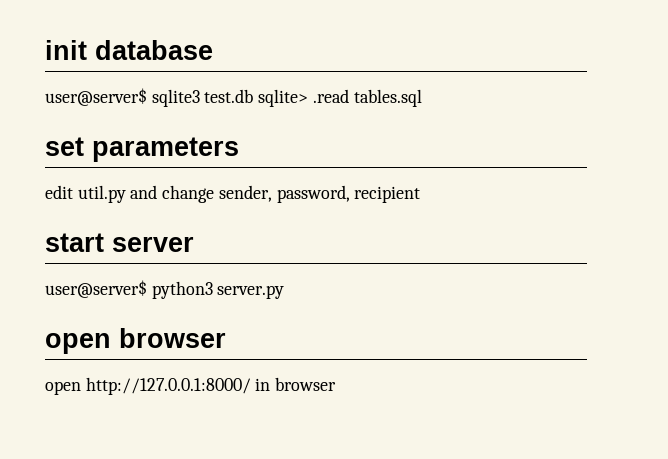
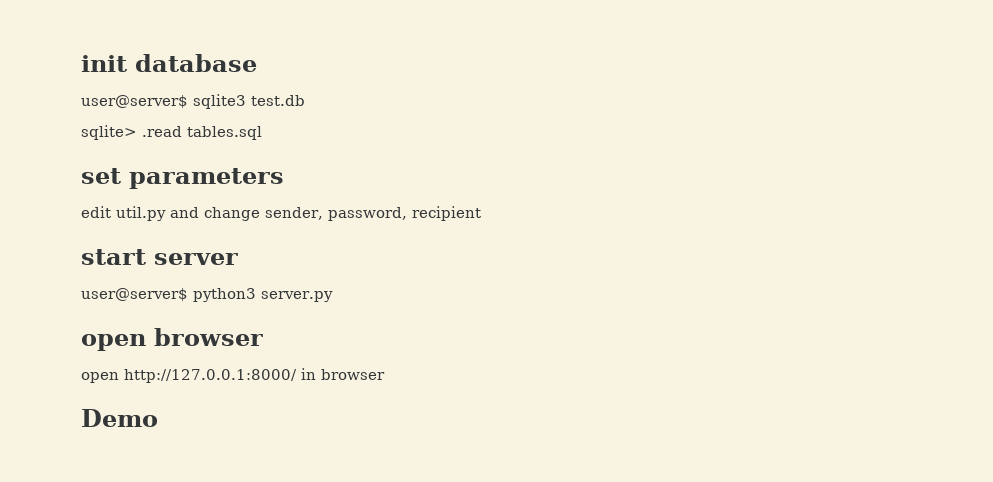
(254, 96) none -> (305, 100) //
(337, 384) none -> [81,409,158,427] // Demo

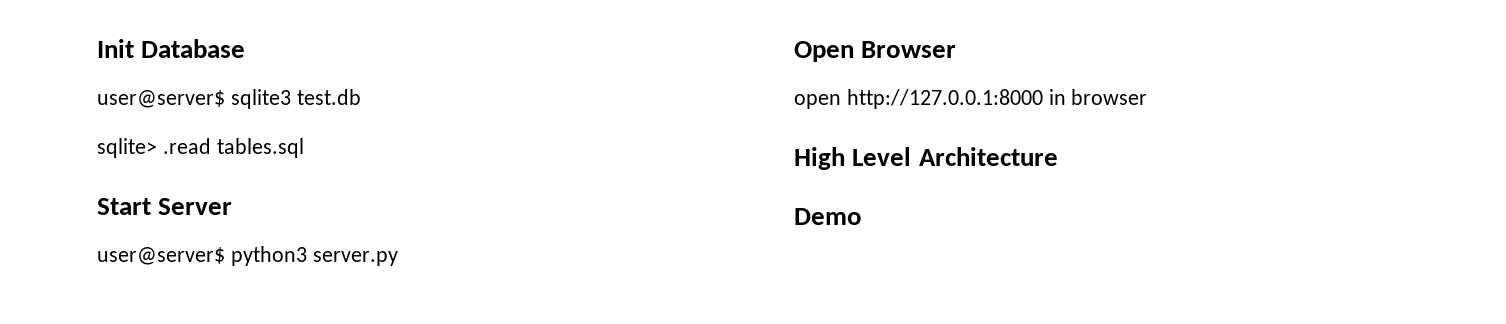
[81,54,257,72] init database -> [97,39,246,58] Init Database
[81,168,284,189] [81,206,481,221] [81,249,238,265] set parameters // edit util.py and change sender, password, recipient // start server -> [97,198,233,215] Start Server
[81,328,263,351] [81,369,297,383] open browser // open http://127.0.0.1:8000/ -> [794,41,957,62] [794,89,1043,109] Open Browser // open http://127.0.0.1:8000
(385, 374) none -> [794,147,1058,170] // High Level Architecture

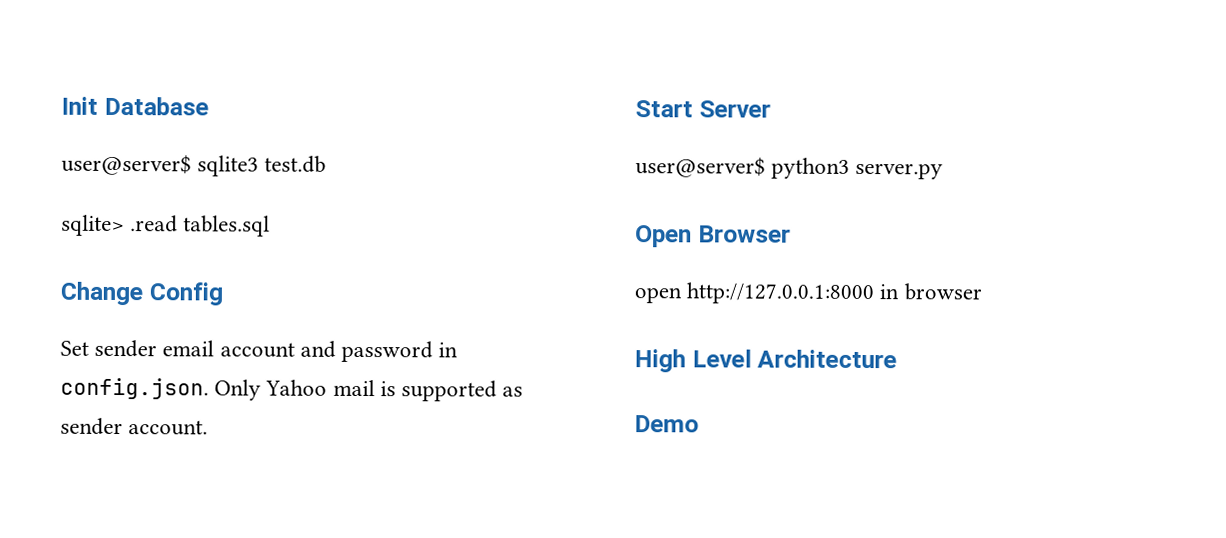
(304, 148) none -> [60,281,223,306] [60,339,459,363] [60,377,524,402] [60,417,209,436] // Change Config // Set sender email account and password in config.json. Only Yahoo mail is supported as sender account.

